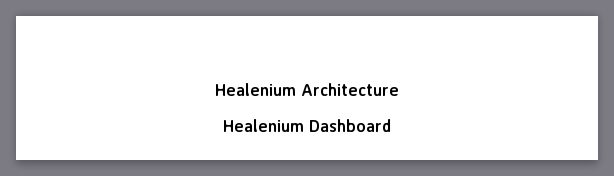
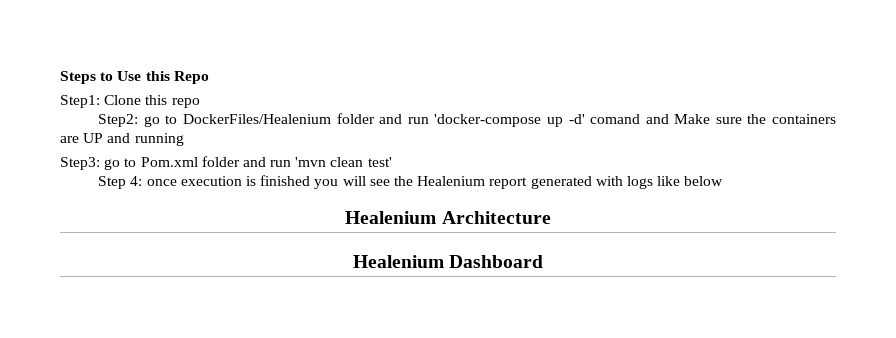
(215, 89) none -> [60,71,209,84] [60,95,200,108] [98,113,836,127] [60,133,184,146] [60,156,392,170] [98,175,724,189] Steps to Use this Repo // Step1: Clone this repo // Step2: go to DockerFiles/Healenium folder and run 'docker-compose up -d' comand and Make sure the containers are UP and running // Step3: go to Pom.xml folder and run 'mvn clean test' // Step 4: once execution is finished you will see the Healenium report generated with logs like below //

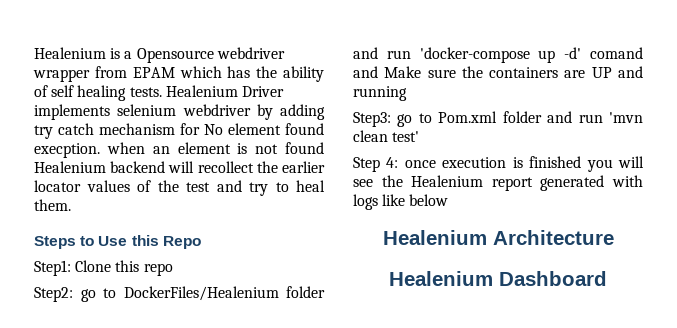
(60, 77) none -> [34,47,285,63] [33,66,324,82] [34,85,284,101] [34,104,325,120] [34,123,324,139] [34,142,324,158] [34,161,325,173] [34,180,325,196] [34,199,71,211] Healenium is a Opensource webdriver wrapper from EPAM which has the ability of self healing tests. Healenium Driver implements selenium webdriver by adding try catch mechanism for No element found execption. when an element is not found Healenium backend will recollect the earlier locator values of the test and try to heal them. //

